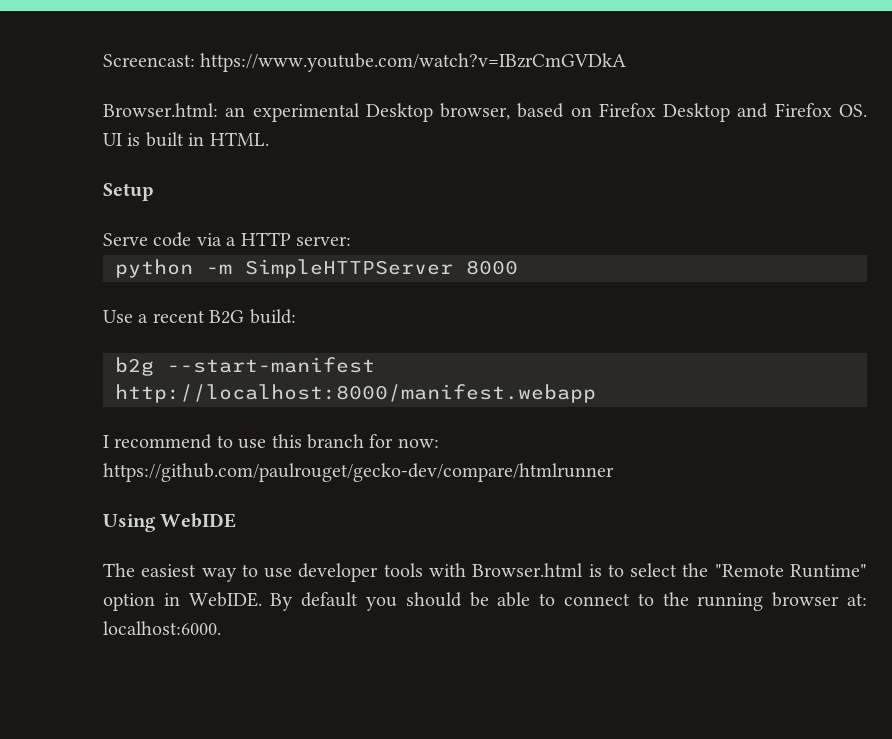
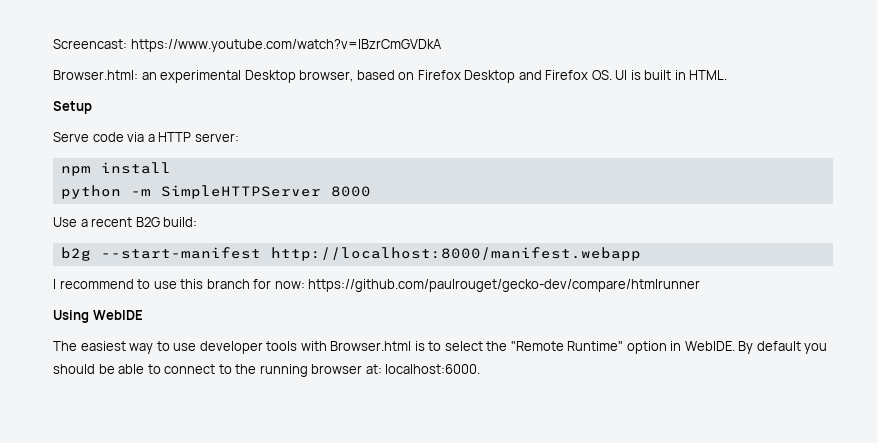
(351, 241) none -> [60,162,171,176] // npm install

